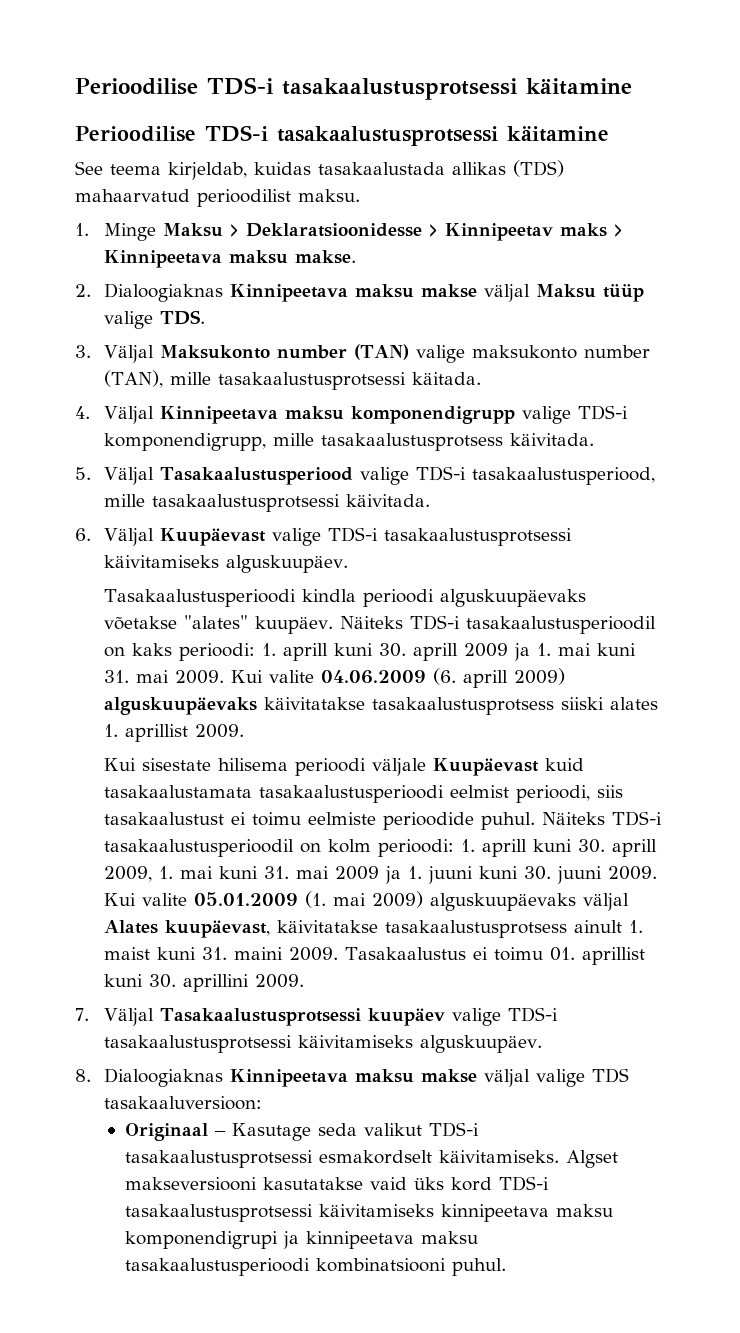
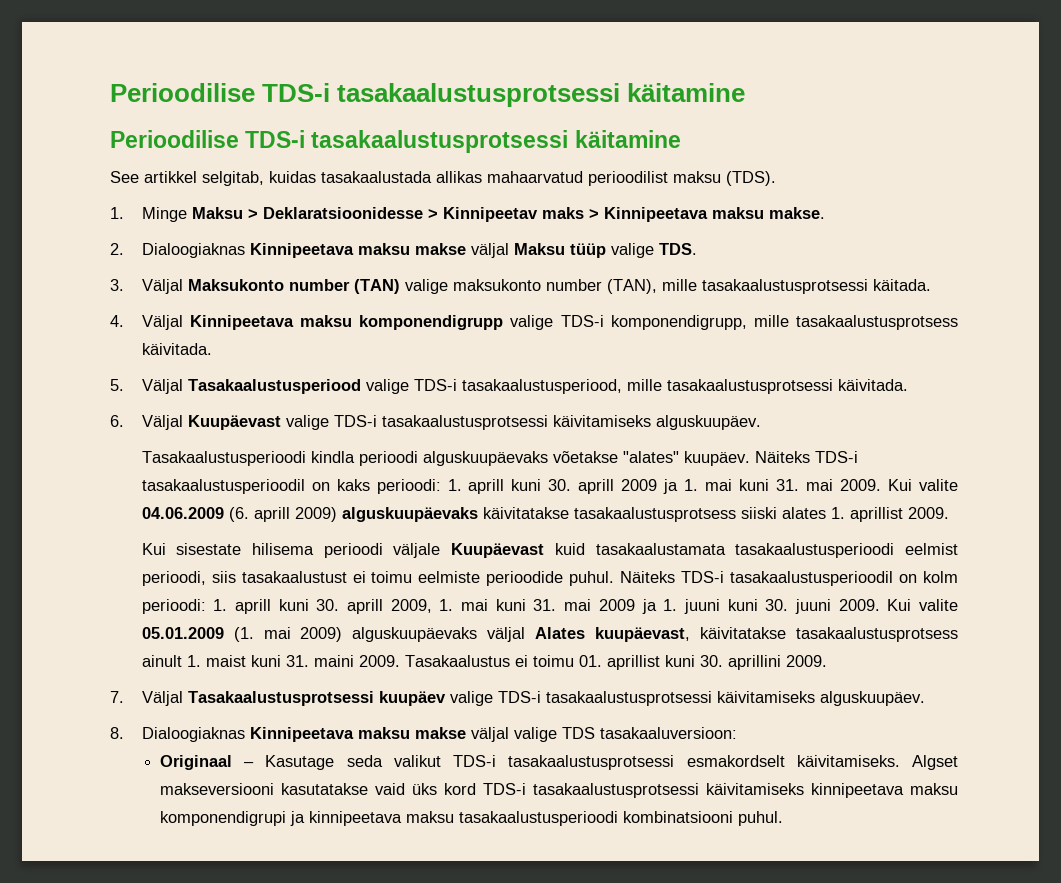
[110,162,247,180] teema kirjeldab, -> [144,171,264,186] artikkel selgitab,
[513,160,564,177] (TDS) -> (482, 177) none
[298,189,360,202] maksu. -> [673,171,776,186] maksu (TDS).

